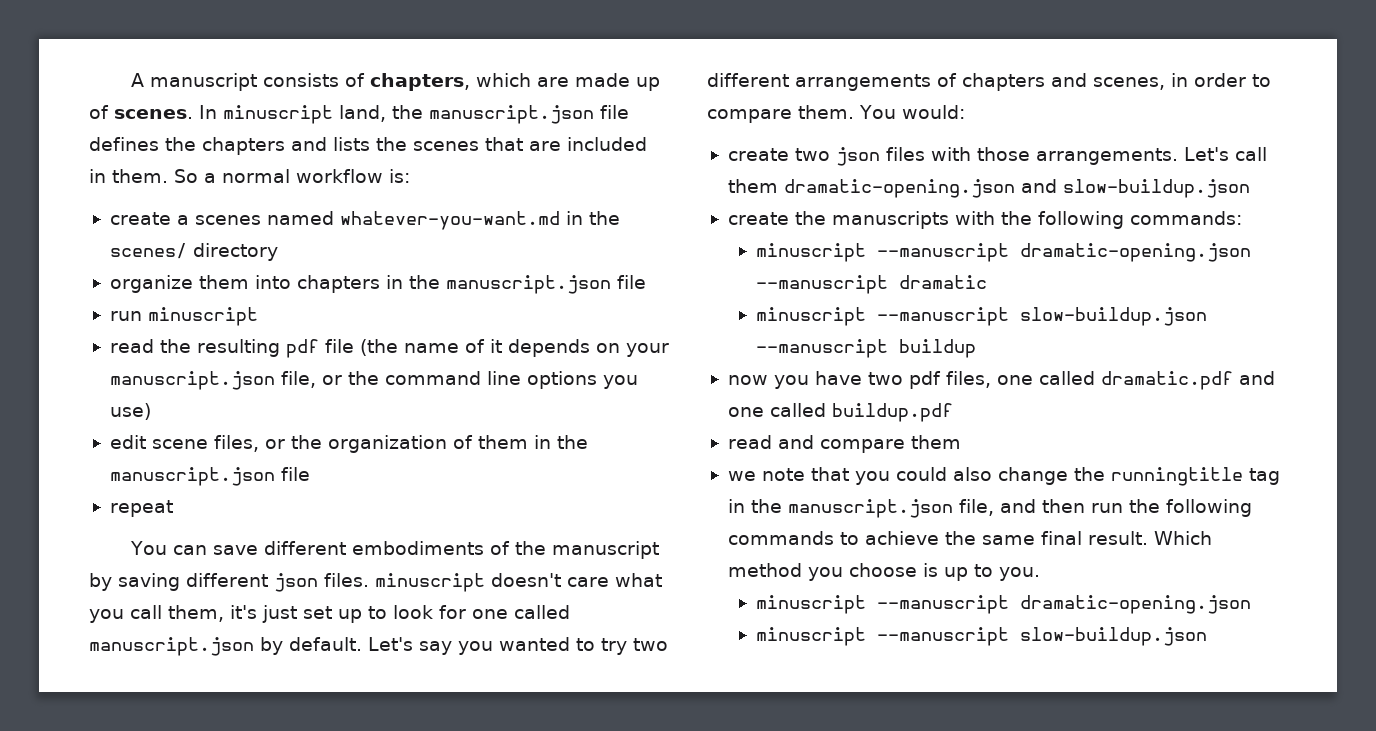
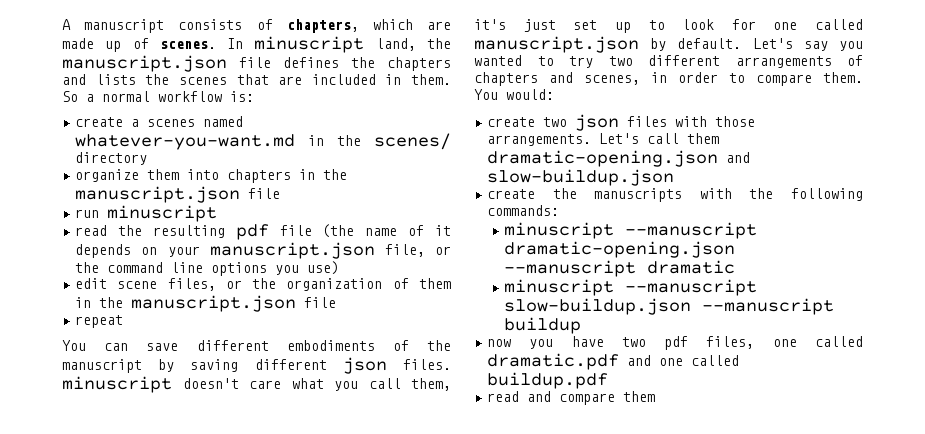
[727,467,1280,486] [727,499,1252,518] [727,531,1212,545] [727,563,1040,581] [756,595,1252,614] [756,627,1208,646] // we note that you could also change the runningtitle tag in the manuscript.json file, and then run the following commands to achieve the same final result. Which method you choose is up to you. // minuscript --manuscript dramatic-opening.json // minuscript --manuscript slow-buildup.json -> (656, 396) none

